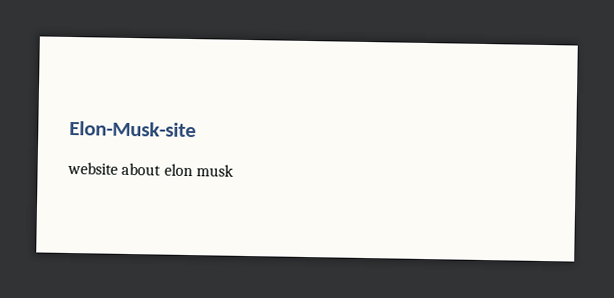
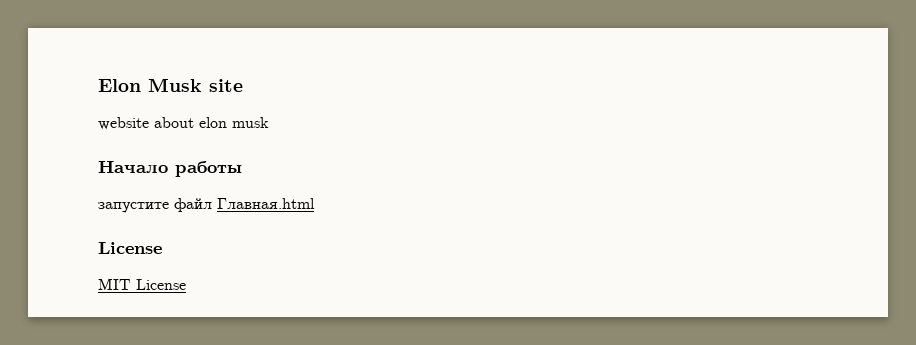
[69,120,197,138] Elon-Musk-site -> [98,78,243,92] Elon Musk site
(234, 170) none -> [98,160,242,177] [98,198,315,213] [98,242,162,254] [98,278,186,290] // Начало работы // запустите файл Главная.html // License // MIT License

